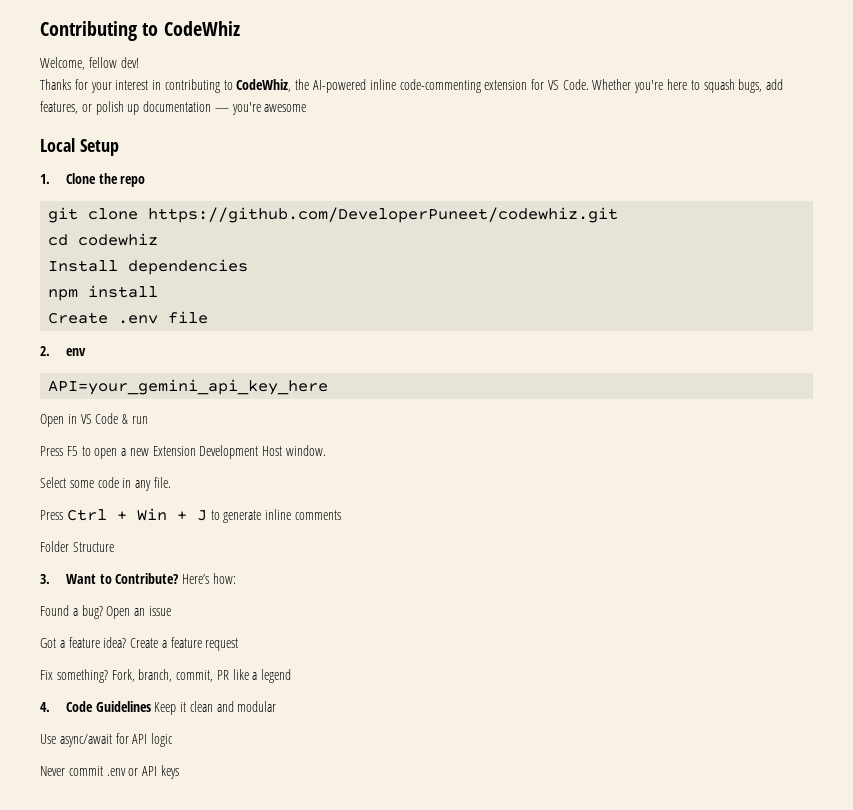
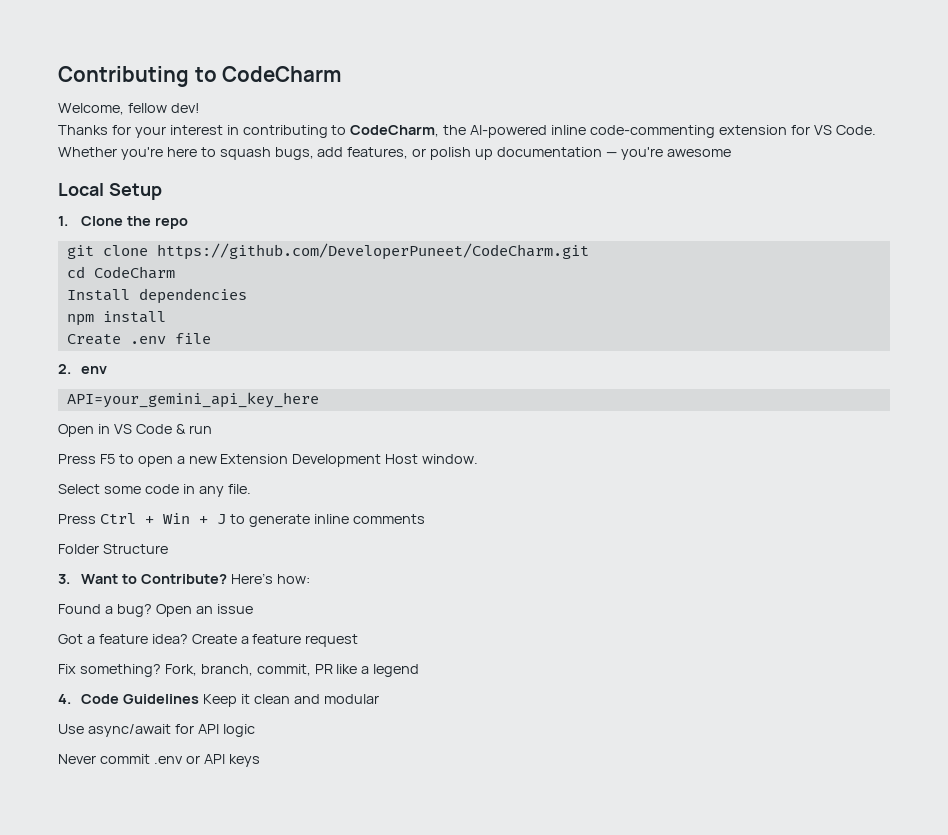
[163,21,240,36] CodeWhiz -> [222,66,342,82] CodeCharm
[236,79,292,92] CodeWhiz, -> [350,125,440,137] CodeCharm,
[148,207,619,223] https://github.com/DeveloperPuneet/codewhiz.git -> [156,243,589,260] https://github.com/DeveloperPuneet/CodeCharm.git
[78,233,159,246] codewhiz -> [93,266,175,279] CodeCharm

